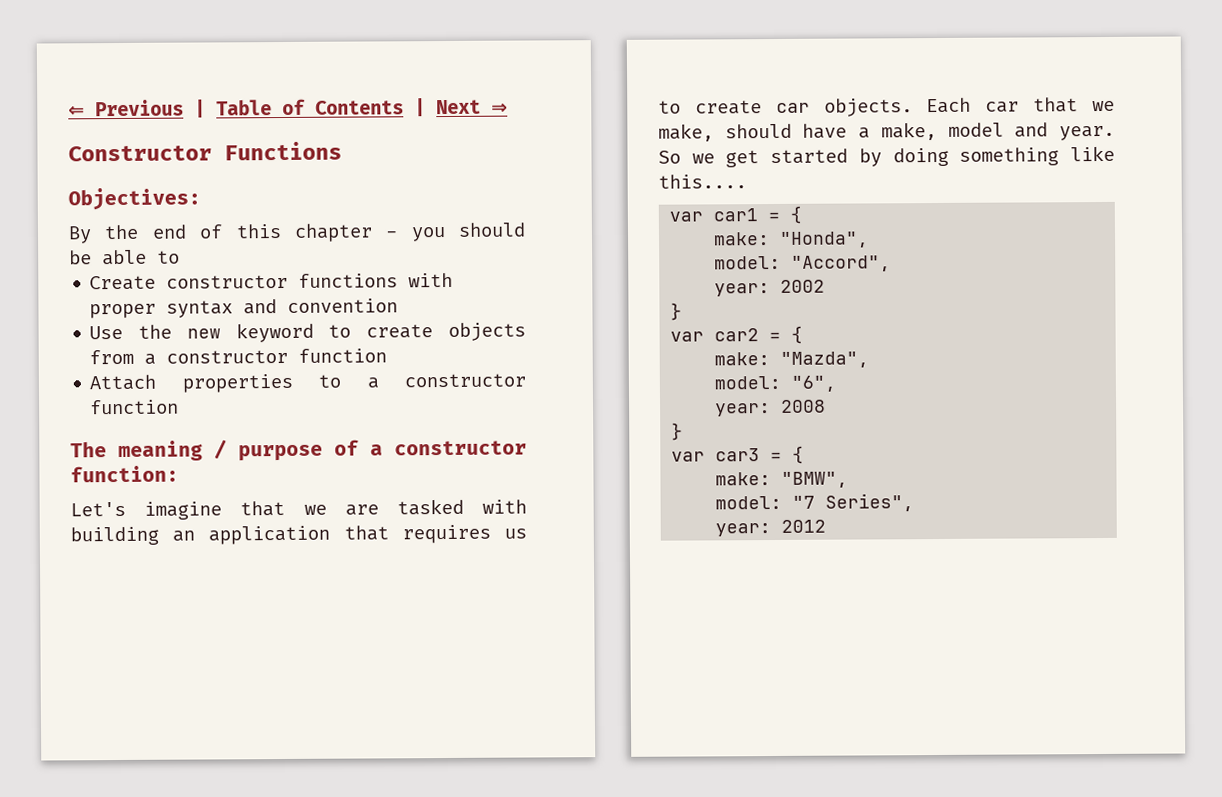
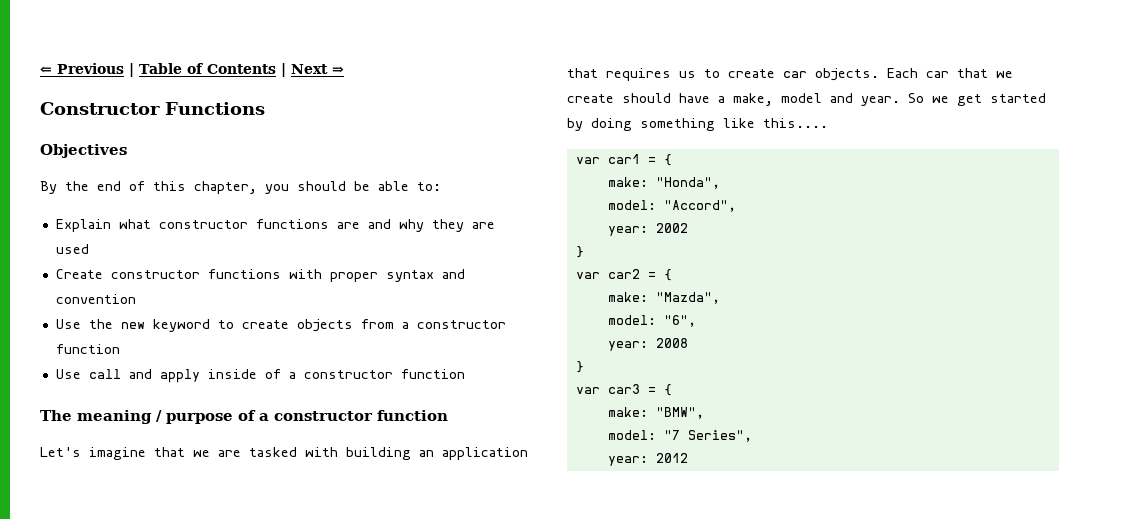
[68,187,201,211] Objectives: -> [40,144,127,158] Objectives
[293,223,399,242] chapter - -> [194,181,257,194] chapter,
[157,250,180,264] to -> [417,182,441,191] [55,219,495,232] [55,244,89,254] to: // Explain what constructor functions are and why they are used
[89,373,342,393] Attach properties to -> [55,369,281,383] Use call and apply inside of
[70,465,179,483] function: -> [377,410,448,421] function
[658,123,714,142] make, -> [567,94,614,103] create

